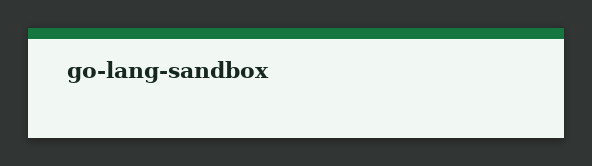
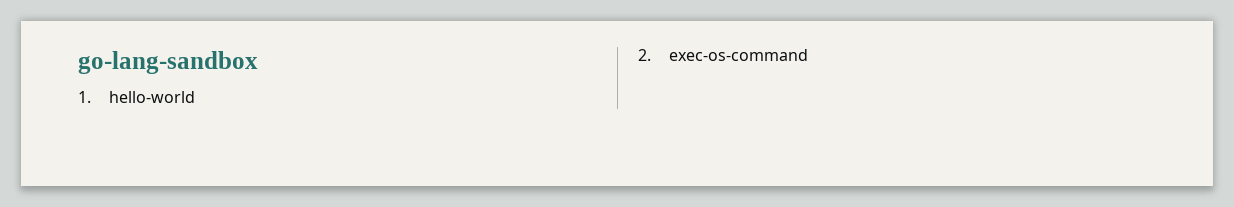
(269, 72) none -> [78,91,196,103] [638,49,809,61] // 1. hello-world // 2. exec-os-command

